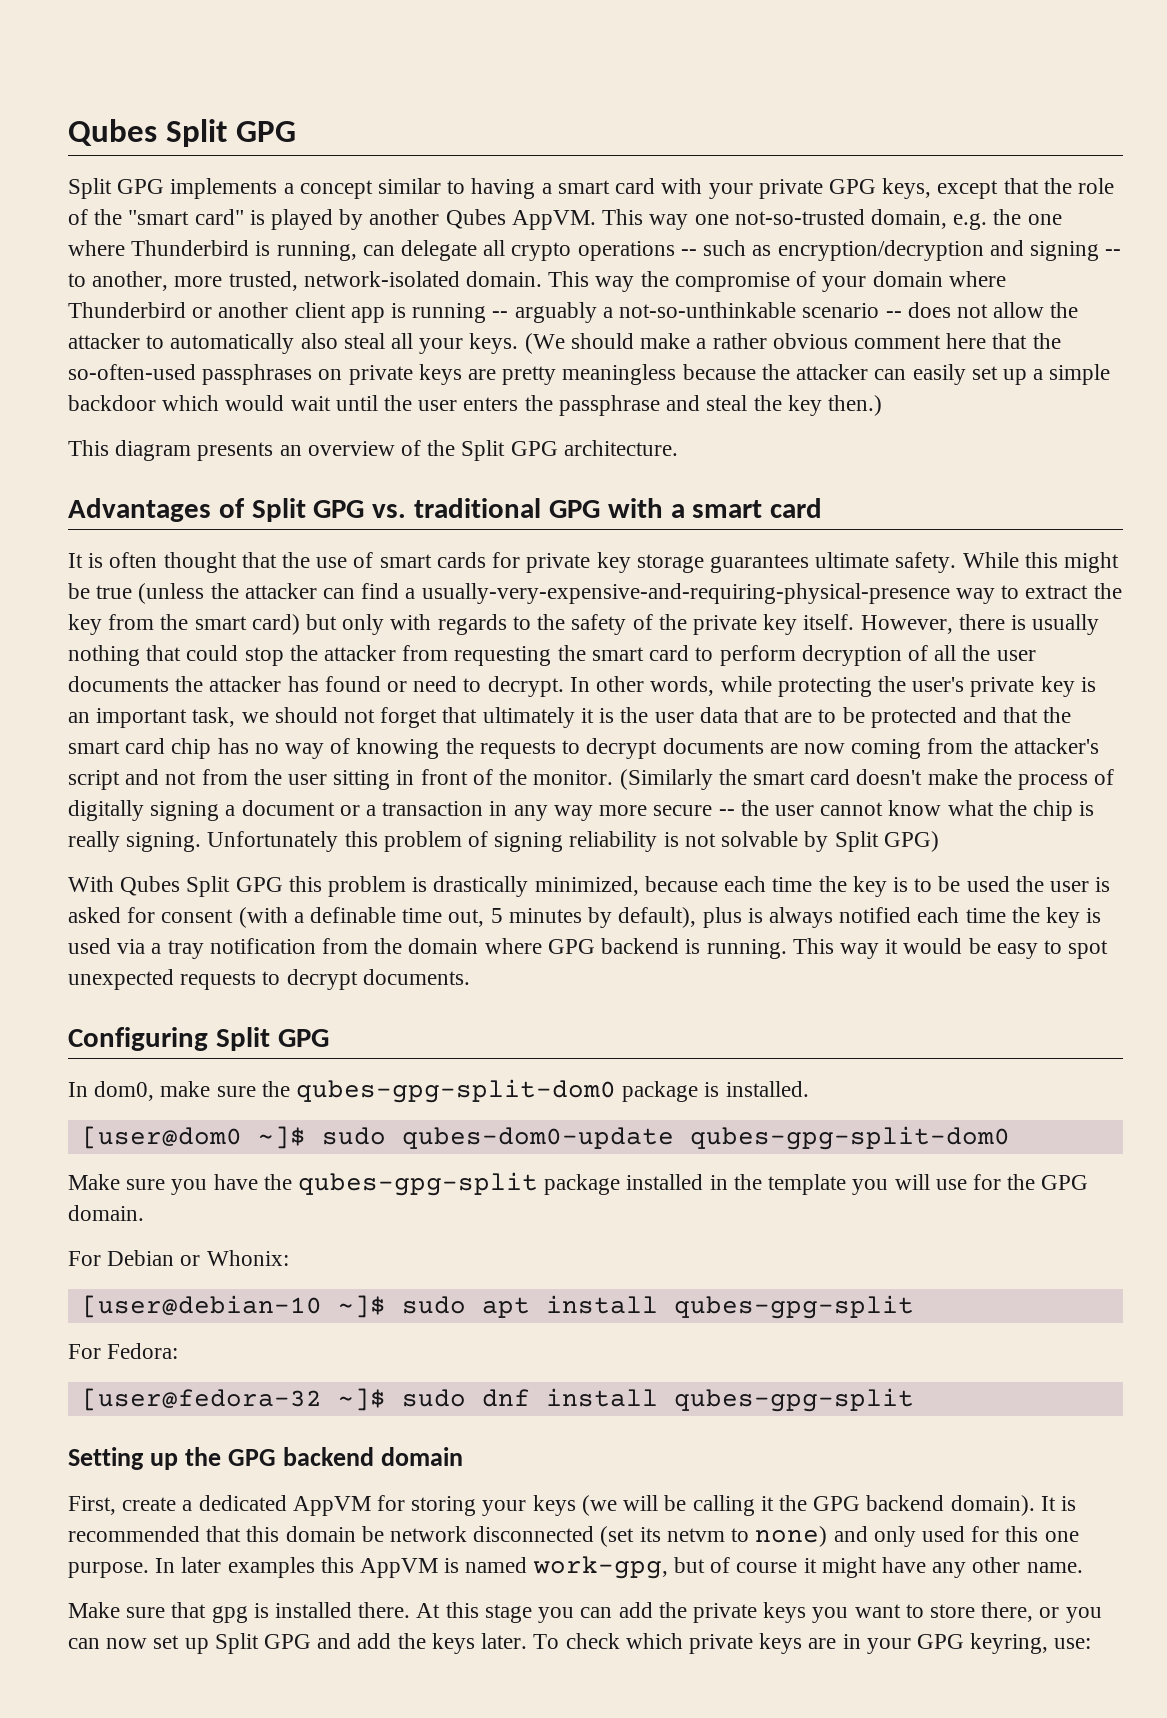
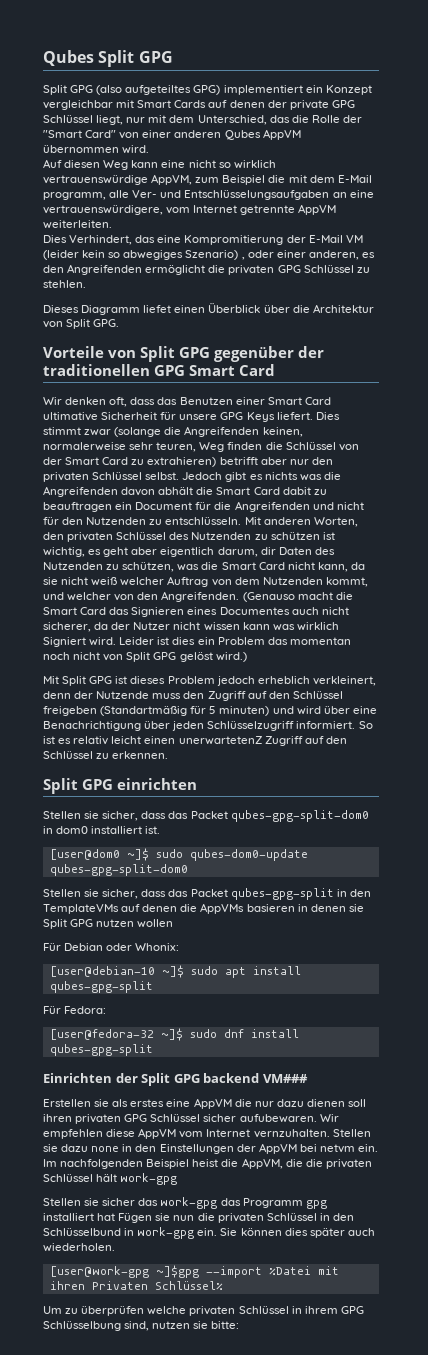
[170,178,1114,199] [68,209,1062,230] [68,240,1122,261] [68,271,1006,292] [68,302,1079,323] [68,333,1061,354] [68,364,1111,385] [68,395,882,416] [68,440,678,461] [68,498,823,522] [68,552,1119,573] [68,583,1122,604] [68,614,1100,635] [68,645,1036,666] [68,676,1096,697] [68,707,1072,728] [68,738,1099,759] [68,769,1115,790] [68,800,1095,821] [68,831,939,852] [68,876,1111,897] [68,907,1102,928] [68,938,1109,959] [68,969,470,990] [68,1027,329,1051] [68,1079,809,1103] implements a concept similar to having a smart card with your private GPG keys, except that the role of the "smart card" is played by another Qubes AppVM. This way one not-so-trusted domain, e.g. the one where Thunderbird is running, can delegate all crypto operations -- such as encryption/decryption and signing -- to another, more trusted, network-isolated domain. This way the compromise of your domain where Thunderbird or another client app is running -- arguably a not-so-unthinkable scenario -- does not allow the attacker to automatically also steal all your keys. (We should make a rather obvious comment here that the so-often-used passphrases on private keys are pretty meaningless because the attacker can easily set up a simple backdoor which would wait until the user enters the passphrase and steal the key then.) // This diagram presents an overview of the Split GPG architecture. // Advantages of Split GPG vs. traditional GPG with a smart card // It is often thought that the use of smart cards for private key storage guarantees ultimate safety. While this might be true (unless the attacker can find a usually-very-expensive-and-requiring-physical-presence way to extract the key from the smart card) but only with regards to the safety of the private key itself. However, there is usually nothing that could stop the attacker from requesting the smart card to perform decryption of all the user documents the attacker has found or need to decrypt. In other words, while protecting the user's private key is an important task, we should not forget that ultimately it is the user data that are to be protected and that the smart card chip has no way of knowing the requests to decrypt documents are now coming from the attacker's script and not from the user sitting in front of the monitor. (Similarly the smart card doesn't make the process of digitally signing a document or a transaction in any way more secure -- the user cannot know what the chip is really signing. Unfortunately this problem of signing reliability is not solvable by Split GPG) // With Qubes Split GPG this problem is drastically minimized, because each time the key is to be used the user is asked for consent (with a definable time out, 5 minutes by default), plus is always notified each time the key is used via a tray notification from the domain where GPG backend is running. This way it would be easy to spot unexpected requests to decrypt documents. // Configuring Split GPG // In dom0, make sure the qubes-gpg-split-dom0 package is installed. -> [96,85,372,95] [43,100,355,110] [43,115,362,125] [43,129,301,140] [43,145,150,154] [43,159,276,170] [43,174,372,185] [43,190,374,200] [43,204,337,215] [43,220,112,229] [43,235,363,245] [43,250,375,260] [43,264,370,275] [43,280,86,288] [43,302,374,315] [43,319,120,329] [43,346,324,362] [43,364,275,376] [43,397,331,407] [43,412,340,422] [43,426,303,437] [43,442,359,452] [43,457,333,467] [43,472,341,482] [43,486,327,497] [43,501,364,512] [43,517,358,527] [43,532,335,542] [43,547,335,557] [43,562,365,572] [43,576,368,587] [43,591,353,602] [43,607,349,617] [43,622,339,632] [43,637,351,647] [43,652,247,662] [43,676,376,686] [43,691,343,701] [43,706,377,716] [43,721,373,731] [43,736,347,746] [43,751,169,759] [43,778,197,794] [43,810,369,822] [43,826,161,834] (also aufgeteiltes GPG) implementiert ein Konzept vergleichbar mit Smart Cards auf denen der private GPG Schlüssel liegt, nur mit dem Unterschied, das die Rolle der "Smart Card" von einer anderen Qubes AppVM übernommen wird. // Auf diesen Weg kann eine nicht so wirklich vertrauenswürdige AppVM, zum Beispiel die mit dem E-Mail programm, alle Ver- und Entschlüsselungsaufgaben an eine vertrauenswürdigere, vom Internet getrennte AppVM weiterleiten. // Dies Verhindert, das eine Kompromitierung der E-Mail VM (leider kein so abwegiges Szenario) , oder einer anderen, es den Angreifenden ermöglicht die privaten GPG Schlüssel zu stehlen. // Dieses Diagramm liefet einen Überblick über die Architektur von Split GPG. // Vorteile von Split GPG gegenüber der traditionellen GPG Smart Card // Wir denken oft, dass das Benutzen einer Smart Card ultimative Sicherheit für unsere GPG Keys liefert. Dies stimmt zwar (solange die Angreifenden keinen, normalerweise sehr teuren, Weg finden die Schlüssel von der Smart Card zu extrahieren) betrifft aber nur den privaten Schlüssel selbst. Jedoch gibt es nichts was die Angreifenden davon abhält die Smart Card dabit zu beauftragen ein Document für die Angreifenden und nicht für den Nutzenden zu entschlüsseln. Mit anderen Worten, den privaten Schlüssel des Nutzenden zu schützen ist wichtig, es geht aber eigentlich darum, dir Daten des Nutzenden zu schützen, was die Smart Card nicht kann, da sie nicht weiß welcher Auftrag von dem Nutzenden kommt, und welcher von den Angreifenden. (Genauso macht die Smart Card das Signieren eines Documentes auch nicht sicherer, da der Nutzer nicht wissen kann was wirklich Signiert wird. Leider ist dies ein Problem das momentan noch nicht von Split GPG gelöst wird.) // Mit Split GPG ist dieses Problem jedoch erheblich verkleinert, denn der Nutzende muss den Zugriff auf den Schlüssel freigeben (Standartmäßig für 5 minuten) und wird über eine Benachrichtigung über jeden Schlüsselzugriff informiert. So ist es relativ leicht einen unerwartetenZ Zugriff auf den Schlüssel zu erkennen. // Split GPG einrichten // Stellen sie sicher, dass das Packet qubes-gpg-split-dom0 in dom0 installiert ist.
[68,1172,1089,1196] [68,1205,144,1221] [68,1250,201,1266] Make sure you have the qubes-gpg-split package installed in the template you will use for the GPG domain. // For Debian or -> [43,888,371,900] [43,903,364,914] [43,919,174,929] [43,943,133,951] Stellen sie sicher, dass das Packet qubes-gpg-split in den TemplateVMs auf denen die AppVMs basieren in denen sie Split GPG nutzen wollen // Für Debian oder
[68,1344,101,1359] For -> [43,1006,61,1014] Für
[68,1447,464,1470] [68,1495,1076,1516] [68,1526,1079,1547] [68,1556,1083,1579] [68,1602,1102,1623] [68,1633,1092,1654] Setting up the GPG backend domain // First, create a dedicated AppVM for storing your keys (we will be calling it the GPG backend domain). It is recommended that this domain be network disconnected (set its netvm to none) and only used for this one purpose. In later examples this AppVM is named work-gpg, but of course it might have any other name. // Make sure that gpg is installed there. At this stage you can add the private keys you want to store there, or you can now set up Split GPG and add the keys later. To check which private keys are in your GPG keyring, use: -> [43,1073,308,1086] [43,1098,367,1109] [43,1114,339,1124] [43,1128,371,1139] [43,1143,379,1154] [43,1158,372,1169] [43,1173,178,1185] [43,1197,327,1209] [43,1213,354,1223] [43,1227,375,1239] [43,1243,115,1252] [49,1265,339,1278] [49,1281,223,1290] [43,1306,364,1316] [43,1321,240,1331] Einrichten der Split GPG backend VM### // Erstellen sie als erstes eine AppVM die nur dazu dienen soll ihren privaten GPG Schlüssel sicher aufubewaren. Wir empfehlen diese AppVM vom Internet vernzuhalten. Stellen sie dazu none in den Einstellungen der AppVM bei netvm ein. Im nachfolgenden Beispiel heist die AppVM, die die privaten Schlüssel hält work-gpg // Stellen sie sicher das work-gpg das Programm gpg installiert hat Fügen sie nun die privaten Schlüssel in den Schlüsselbund in work-gpg ein. Sie können dies später auch wiederholen. // [user@work-gpg ~]$gpg --import %Datei mit ihren Privaten Schlüssel% // Um zu überprüfen welche privaten Schlüssel in ihrem GPG Schlüsselbung sind, nutzen sie bitte:

